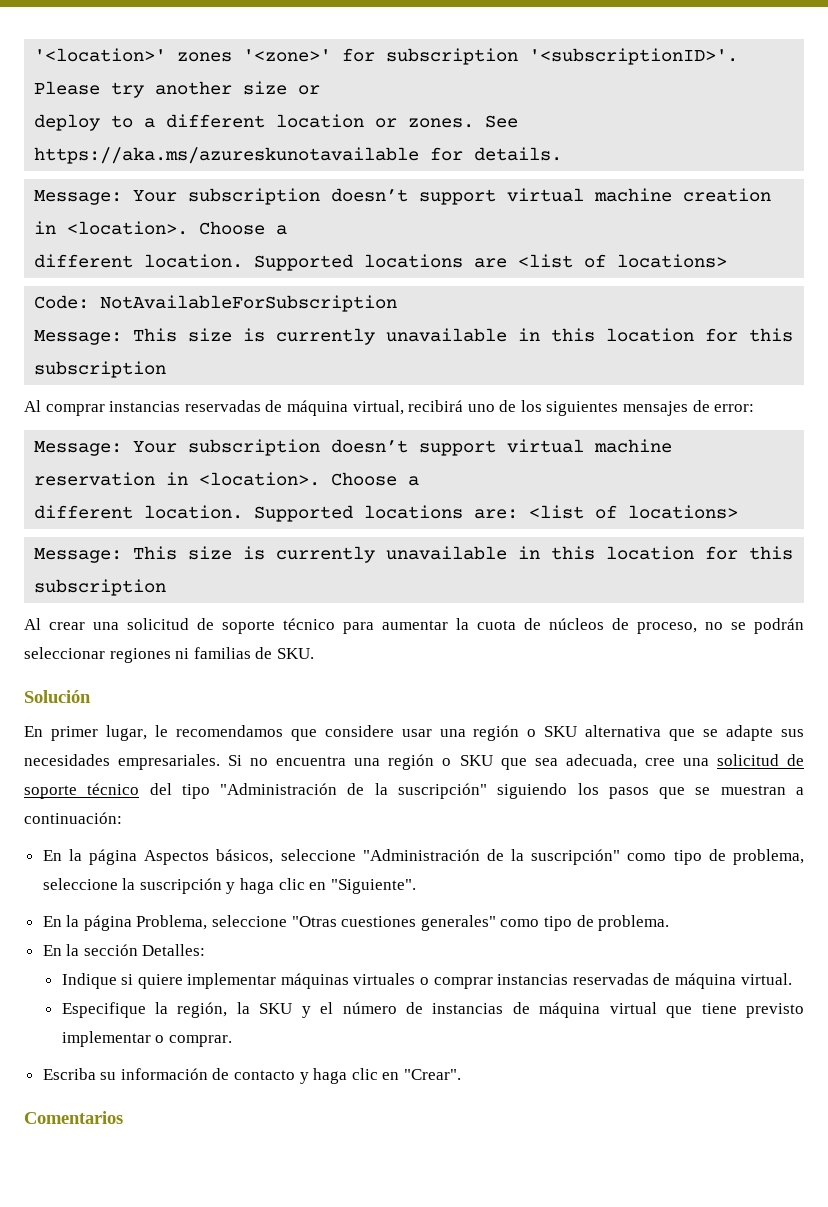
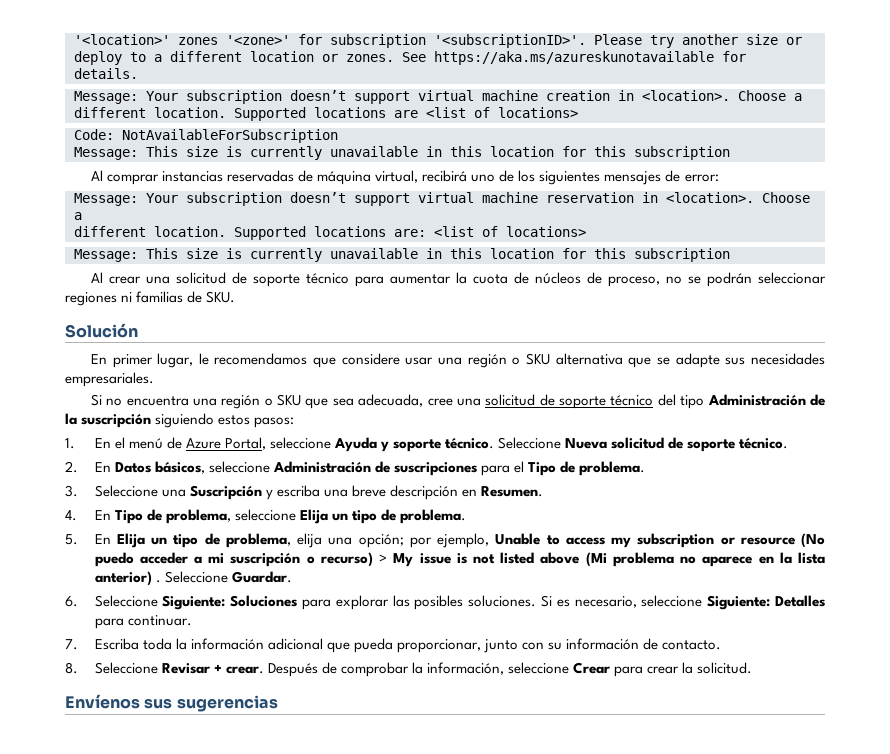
(221, 762) none -> (154, 379) //
[220,783,805,799] [24,812,122,824] [42,849,804,865] [42,878,416,894] [42,915,670,931] [42,944,206,956] [61,973,792,989] [61,1002,805,1018] [61,1031,232,1047] [42,1068,462,1084] [24,1111,123,1124] "Administración de la suscripción" siguiendo los pasos que se muestran a continuación: // En la página Aspectos básicos, seleccione "Administración de la suscripción" como tipo de problema, seleccione la suscripción y haga clic en "Siguiente". // En la página Problema, seleccione "Otras cuestiones generales" como tipo de problema. // En la sección Detalles: // Indique si quiere implementar máquinas virtuales o comprar instancias reservadas de máquina virtual. // Especifique la región, la SKU y el número de instancias de máquina virtual que tiene previsto implementar o comprar. // Escriba su información de contacto y haga clic en "Crear". // Comentarios -> [707,394,825,406] [65,413,295,428] [65,437,789,452] [65,461,646,476] [65,485,543,500] [65,509,466,524] [65,533,825,548] [94,552,826,567] [94,571,292,586] [65,595,826,610] [94,615,192,629] [65,638,722,653] [65,662,753,677] [65,694,278,712] Administración de la suscripción siguiendo estos pasos: // 1. En el menú de Azure Portal, seleccione Ayuda y soporte técnico. Seleccione Nueva solicitud de soporte técnico. // 2. En Datos básicos, seleccione Administración de suscripciones para el Tipo de problema. // 3. Seleccione una Suscripción y escriba una breve descripción en Resumen. // 4. En Tipo de problema, seleccione Elija un tipo de problema. // 5. En Elija un tipo de problema, elija una opción; por ejemplo, Unable to access my subscription or resource (No puedo acceder a mi suscripción o recurso) > My issue is not listed above (Mi problema no aparece en la lista anterior) . Seleccione Guardar. // 6. Seleccione Siguiente: Soluciones para explorar las posibles soluciones. Si es necesario, seleccione Siguiente: Detalles para continuar. // 7. Escriba toda la información adicional que pueda proporcionar, junto con su información de contacto. // 8. Seleccione Revisar + crear. Después de comprobar la información, seleccione Crear para crear la solicitud. // Envíenos sus sugerencias

